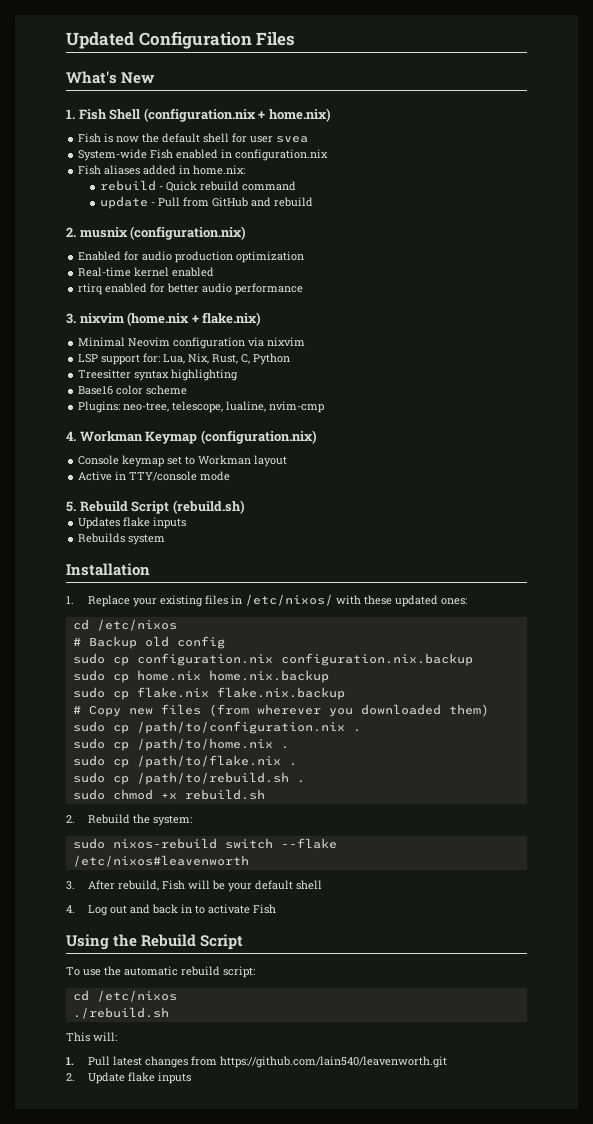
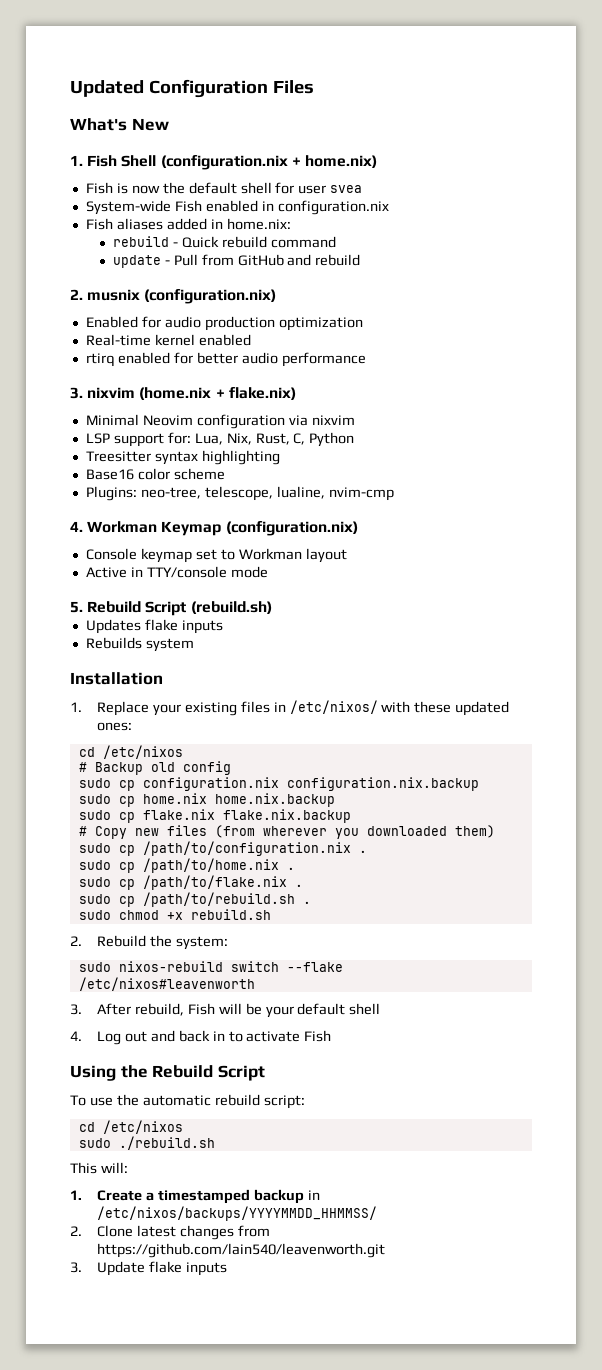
(177, 996) none -> [78,1138,111,1148] sudo
[87,1056,110,1066] Pull -> [96,1189,320,1204] [96,1206,377,1221] [70,1225,133,1237] Create a timestamped backup in /etc/nixos/backups/YYYYMMDD_HHMMSS/ // 2. Clone
[66,1073,75,1081] 2. -> [70,1262,82,1273] 3.

